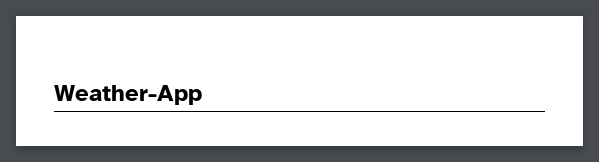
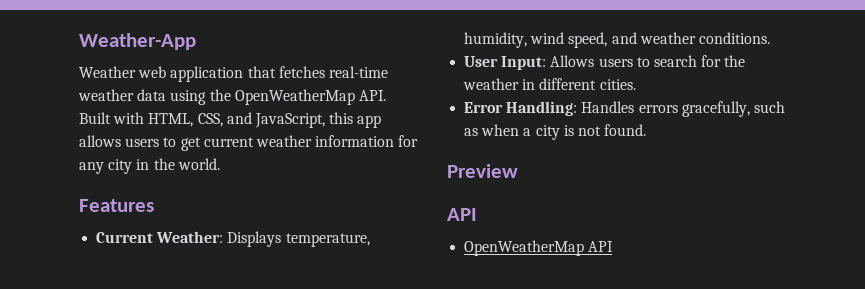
(202, 95) none -> [79,66,388,82] [78,89,386,105] [79,112,382,128] [79,135,419,151] [79,158,220,174] [79,199,154,212] [96,231,370,247] [464,32,770,48] [464,55,746,70] [463,78,636,90] [464,101,785,117] [464,124,647,140] [447,164,518,178] [447,208,477,221] [464,240,614,256] // Weather web application that fetches real-time weather data using the OpenWeatherMap API. Built with HTML, CSS, and JavaScript, this app allows users to get current weather information for any city in the world. // Features // Current Weather: Displays temperature, humidity, wind speed, and weather conditions. // User Input: Allows users to search for the weather in different cities. // Error Handling: Handles errors gracefully, such as when a city is not found. // Preview // API // OpenWeatherMap API

